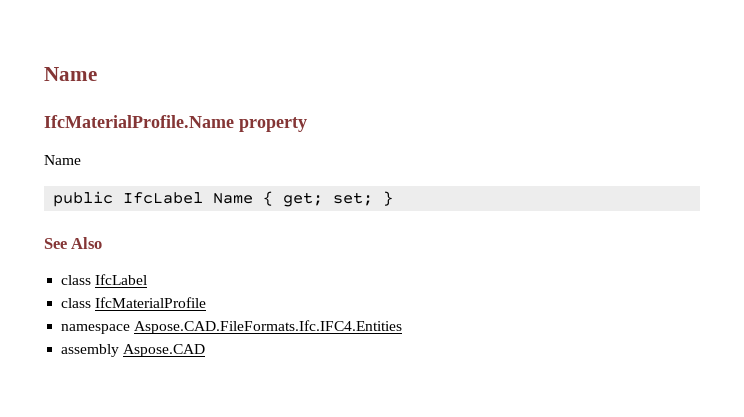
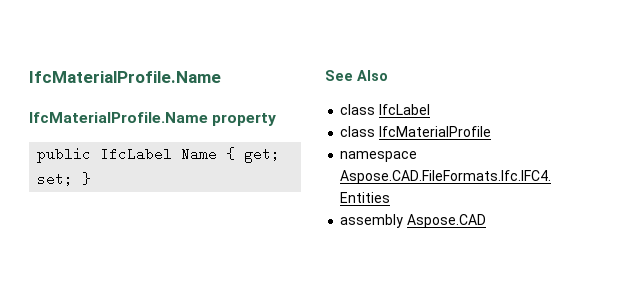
[44,67,97,81] Name -> [29,71,221,83] IfcMaterialProfile.Name
[44,155,81,165] // Name -> (277, 119) none

